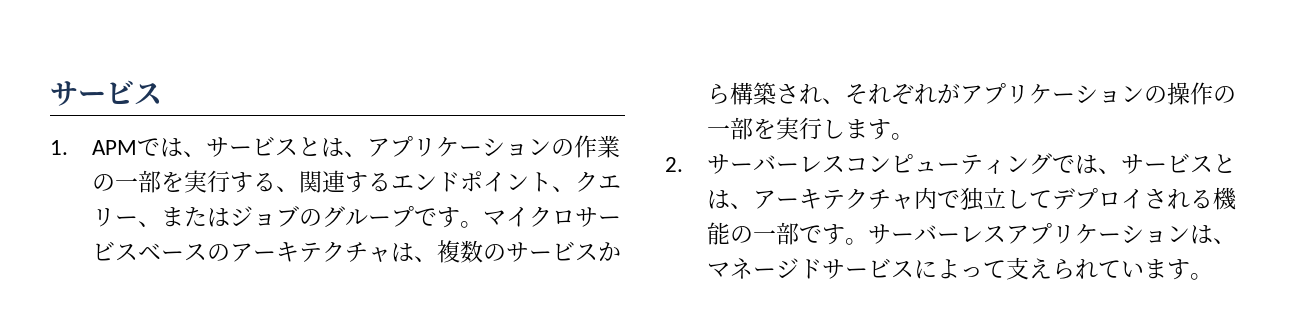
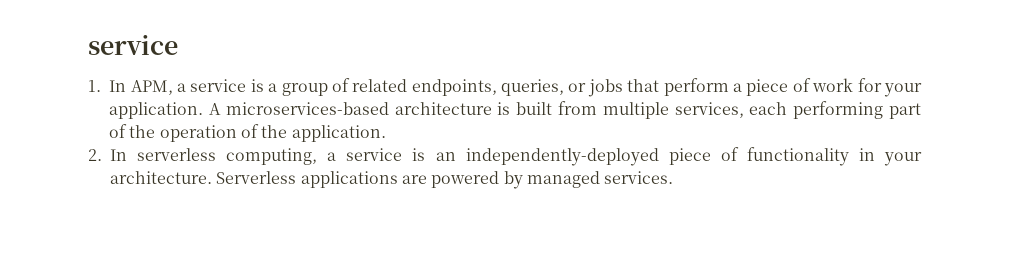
[50,80,162,106] サービス -> [88,35,178,55] service
[91,135,620,158] [91,170,621,193] [91,206,621,228] [91,240,621,263] [706,82,1236,105] [706,117,914,140] [665,153,1236,175] [706,187,1237,211] [706,222,1236,245] [706,257,1213,280] APMでは、サービスとは、アプリケーションの作業の一部を実行する、関連するエンドポイント、クエリー、またはジョブのグループです。マイクロサービスベースのアーキテクチャは、複数のサービスから構築され、それぞれがアプリケーションの操作の一部を実行します。 // 2.サーバーレスコンピューティングでは、サービスとは、アーキテクチャ内で独立してデプロイされる機能の一部です。サーバーレスアプリケーションは、マネージドサービスによって支えられています。 -> [109,78,923,97] [109,101,921,119] [109,124,386,142] [88,147,923,166] [110,171,674,189] In APM, a service is a group of related endpoints, queries, or jobs that perform a piece of work for your application. A microservices-based architecture is built from multiple services, each performing part of the operation of the application. // 2. In serverless computing, a service is an independently-deployed piece of functionality in your architecture. Serverless applications are powered by managed services.

